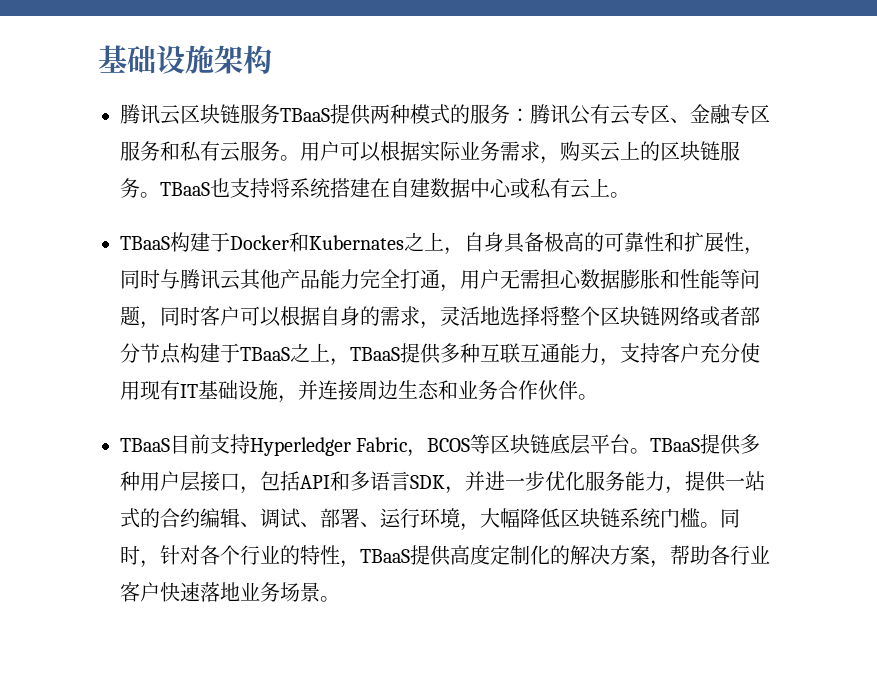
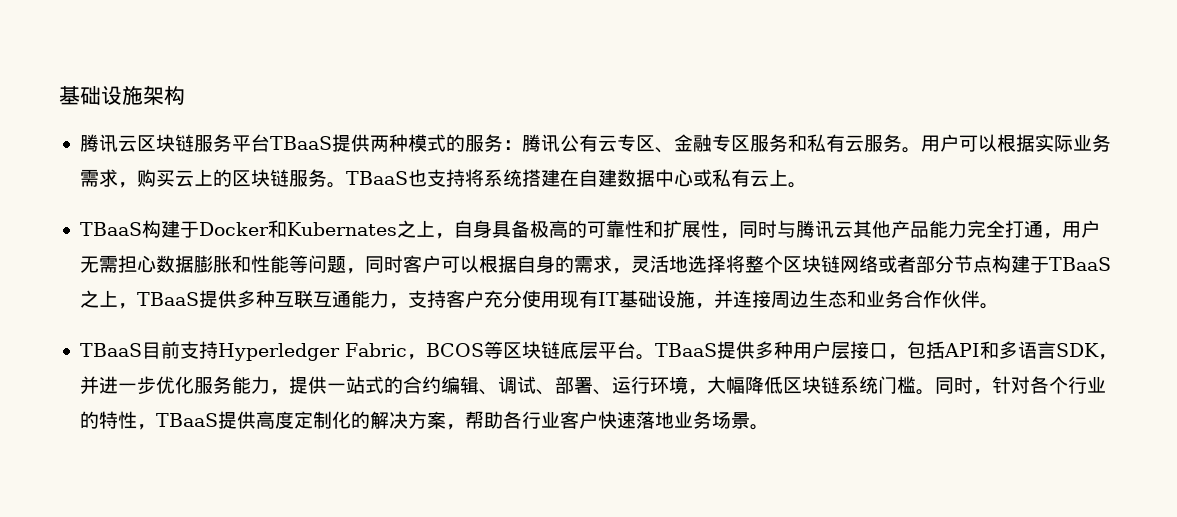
(280, 114) none -> [231,134,270,152] 平台

